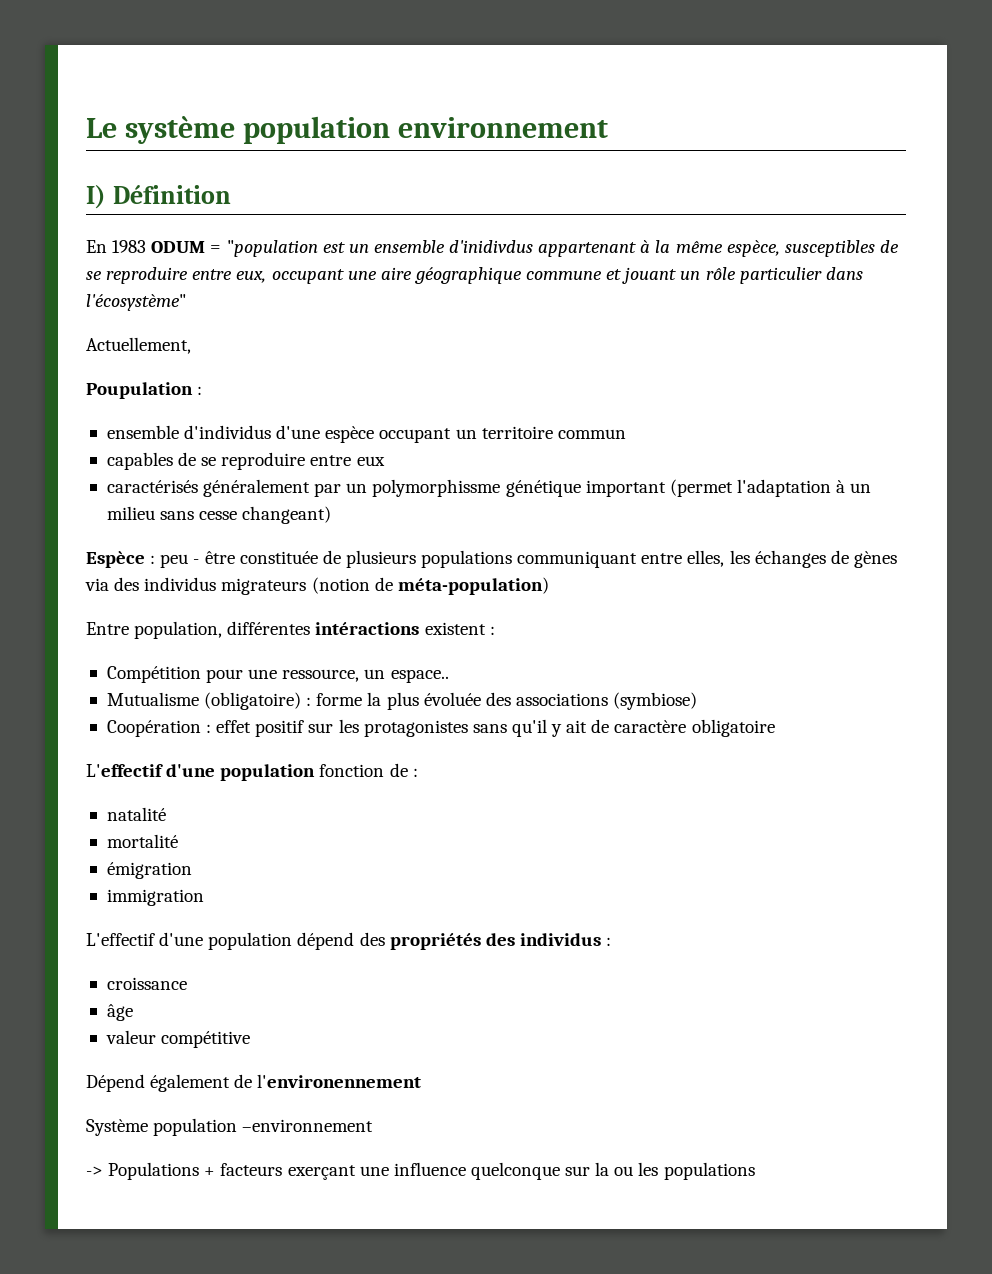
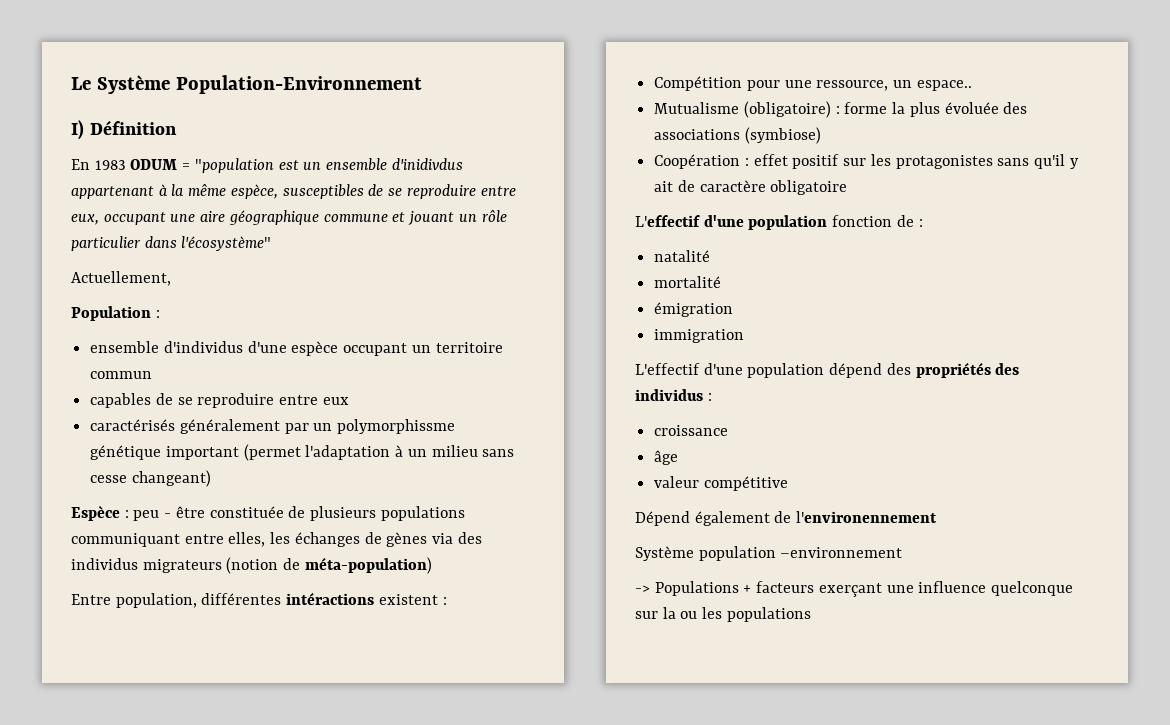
[124,116,608,144] système population environnement -> [96,75,422,94] Système Population-Environnement
[86,382,193,399] Poupulation -> [71,306,151,321] Population

